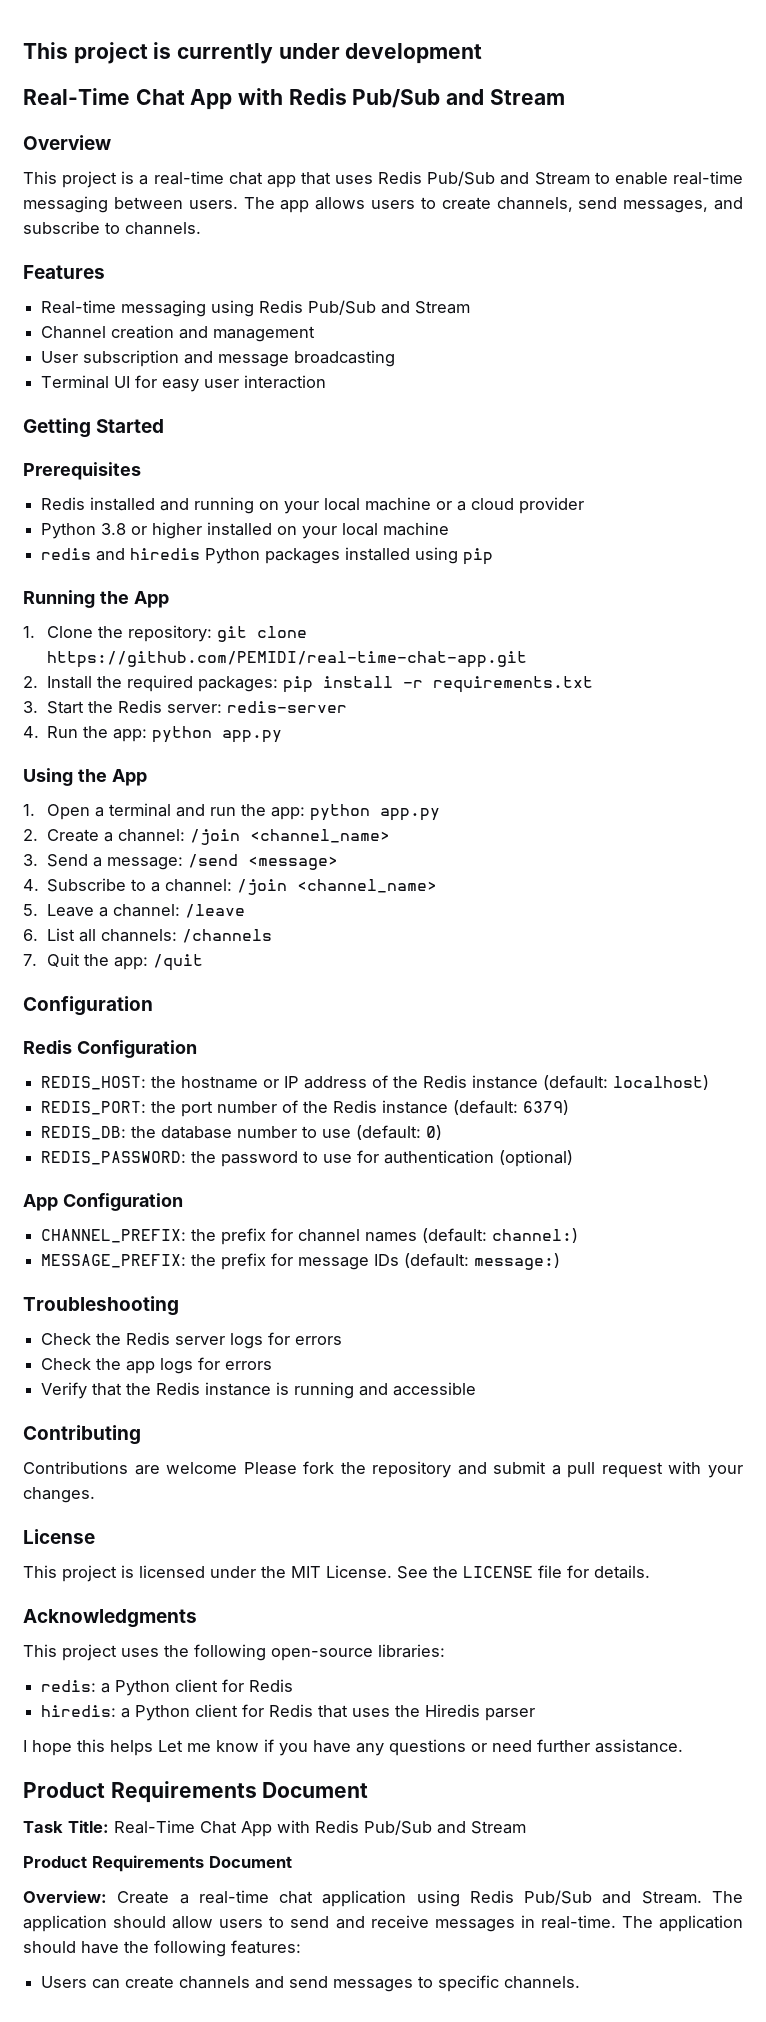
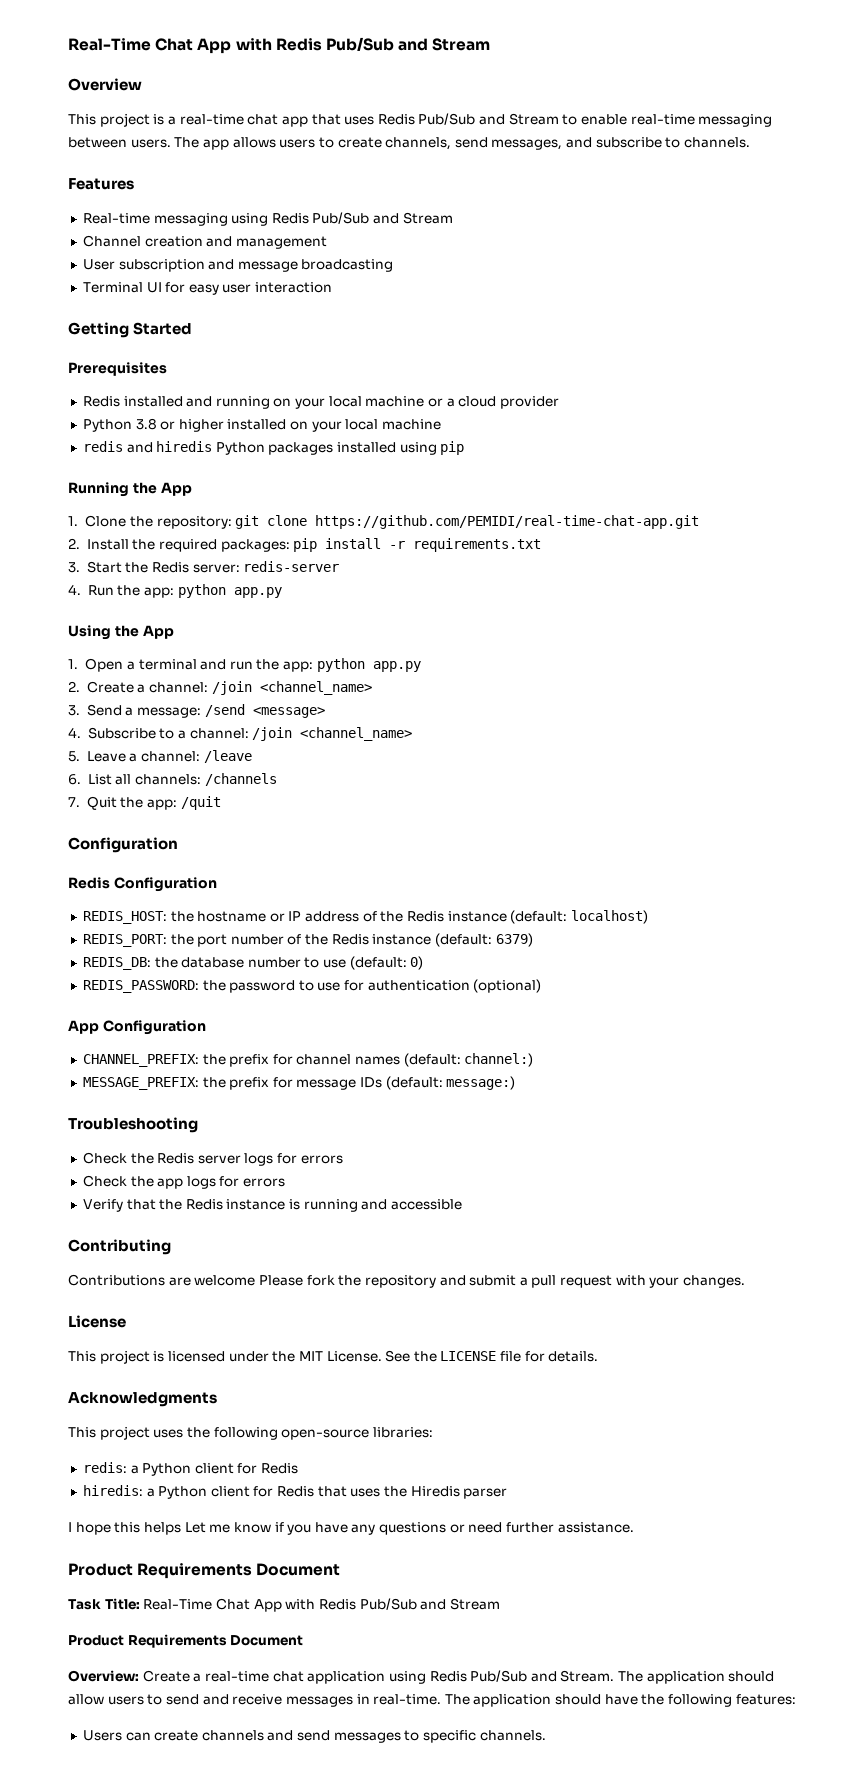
[23,42,483,64] This project is currently under development // -> (68, 44) none

